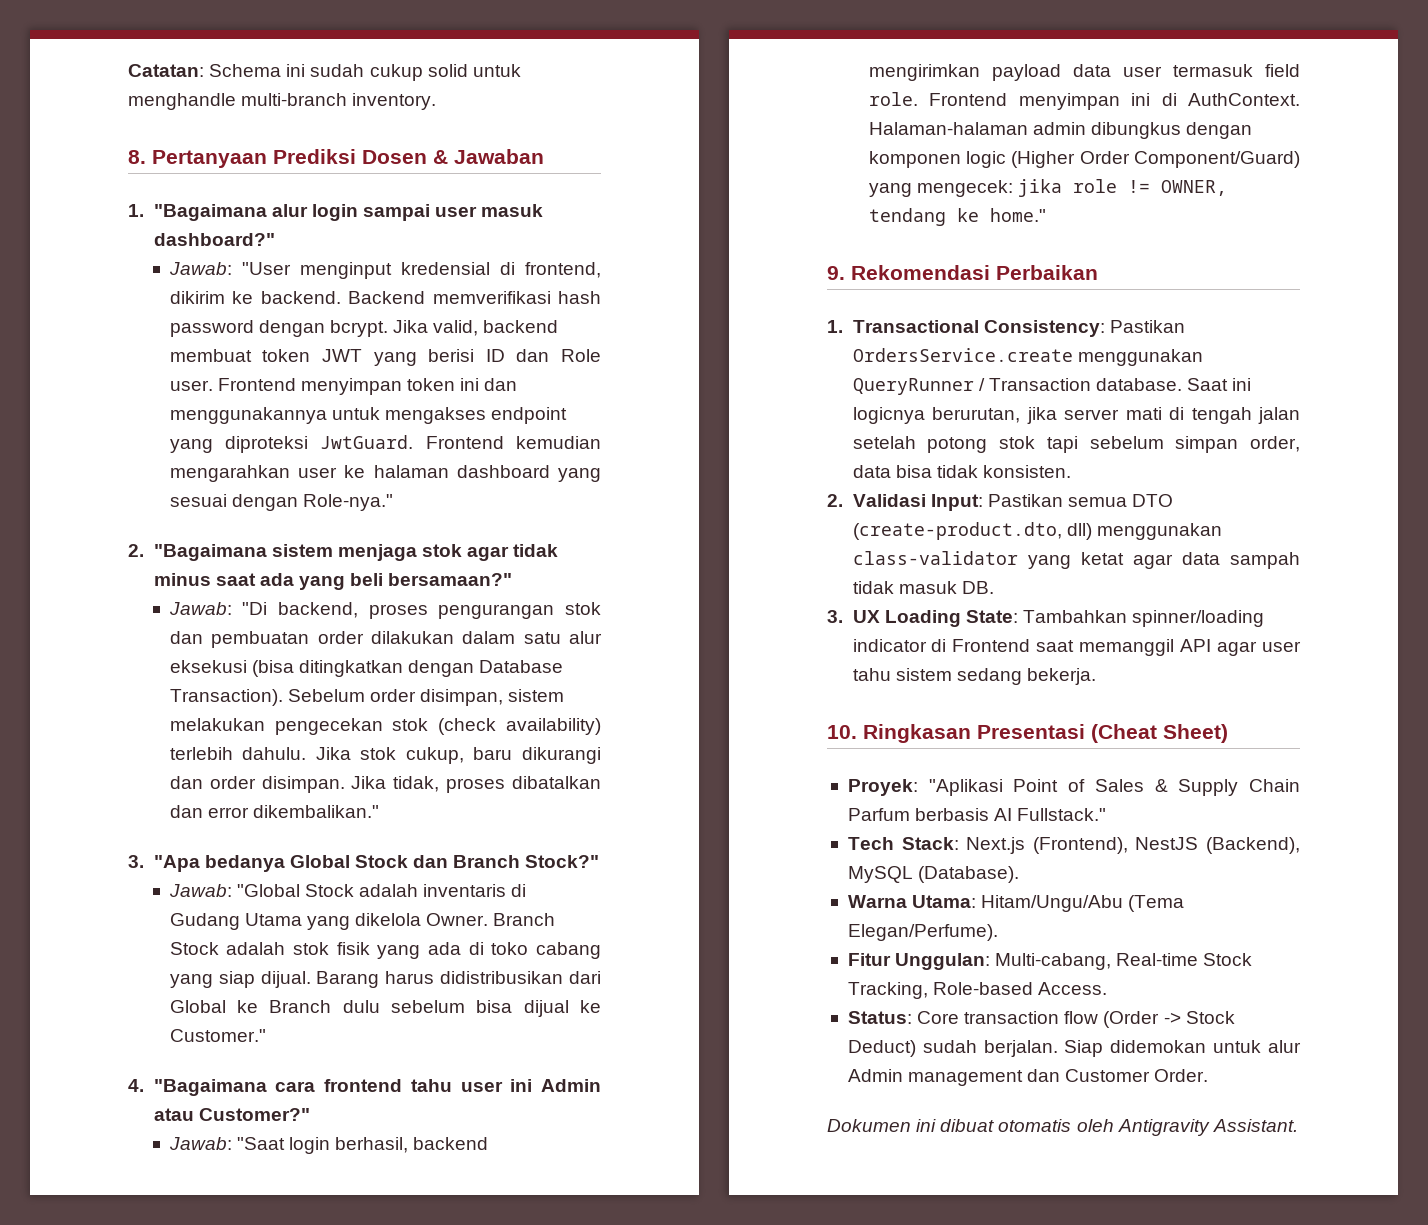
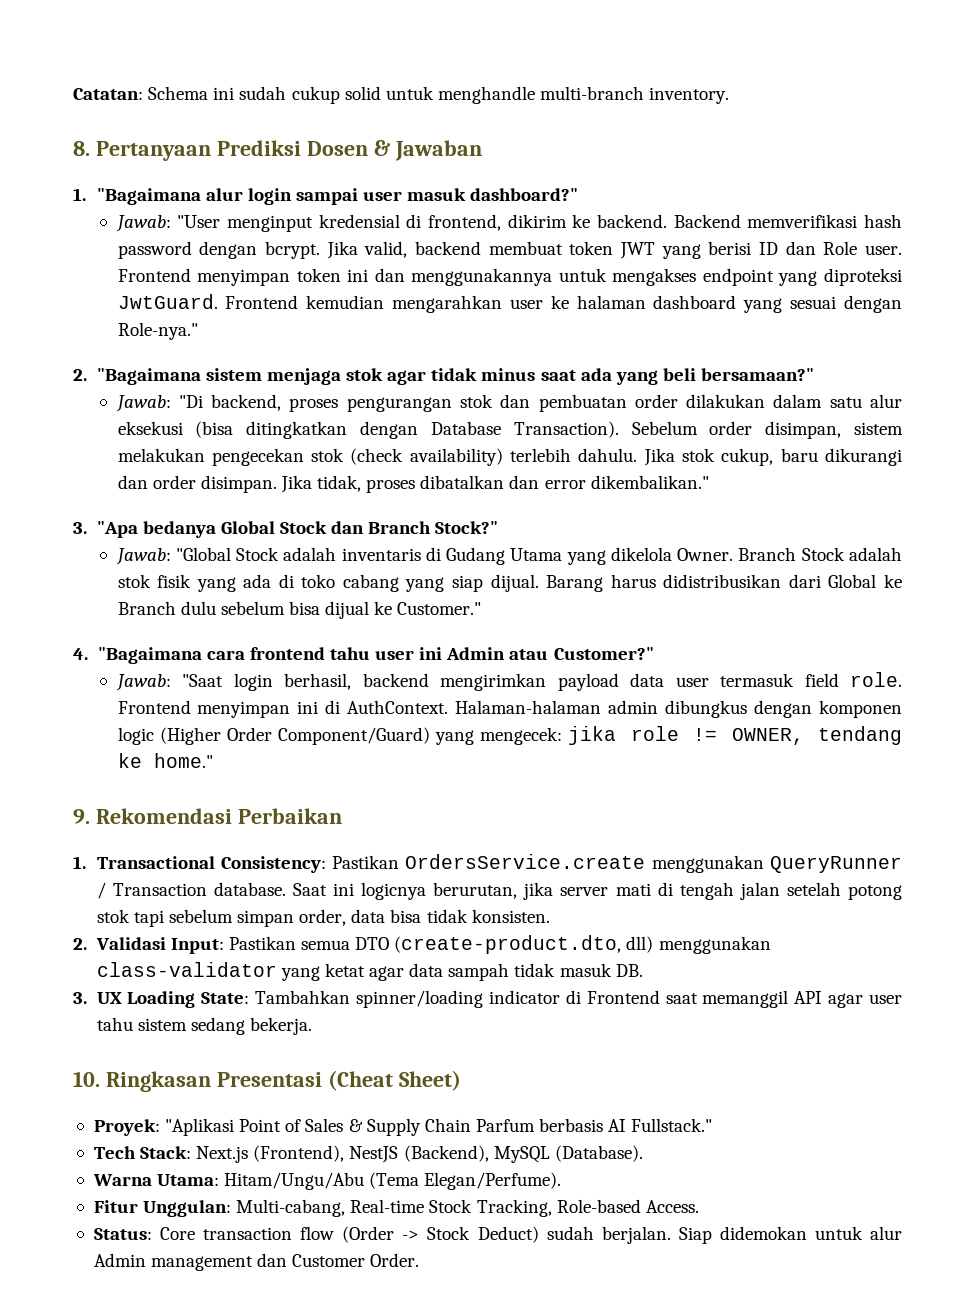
[827,1119,1298,1136] // Dokumen ini dibuat otomatis oleh Antigravity Assistant. -> (420, 1260) none

